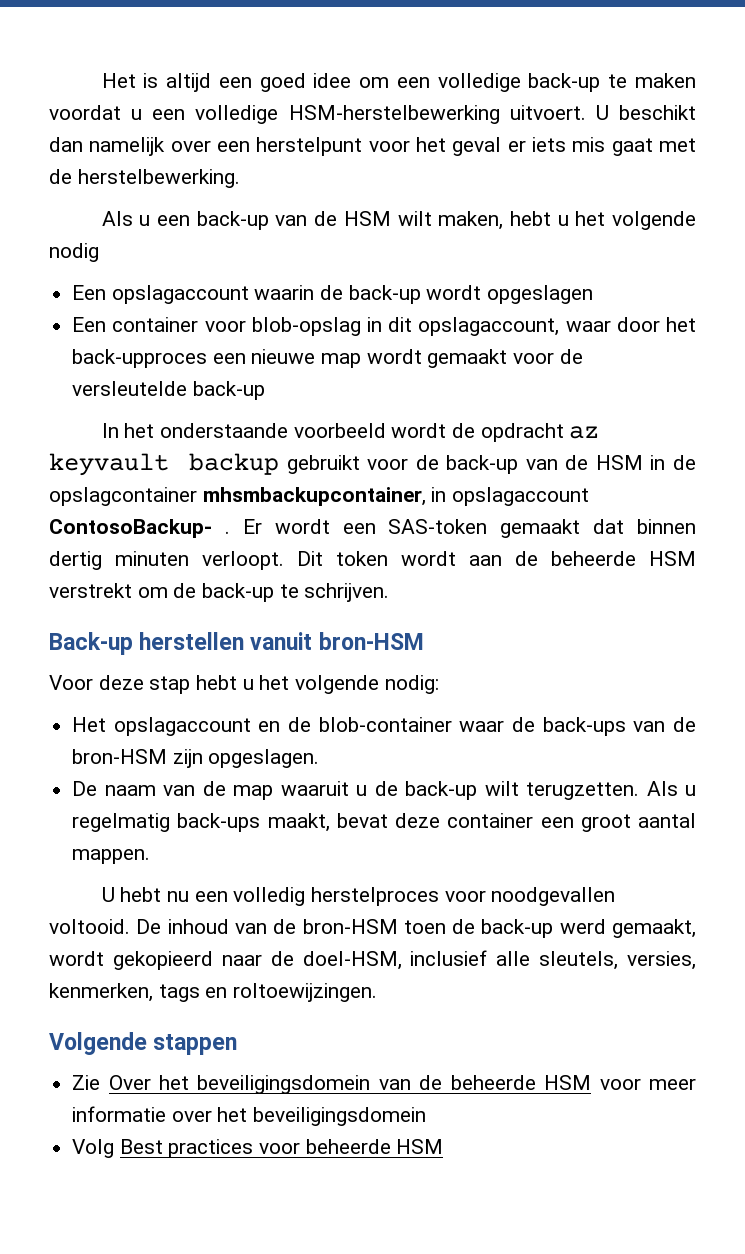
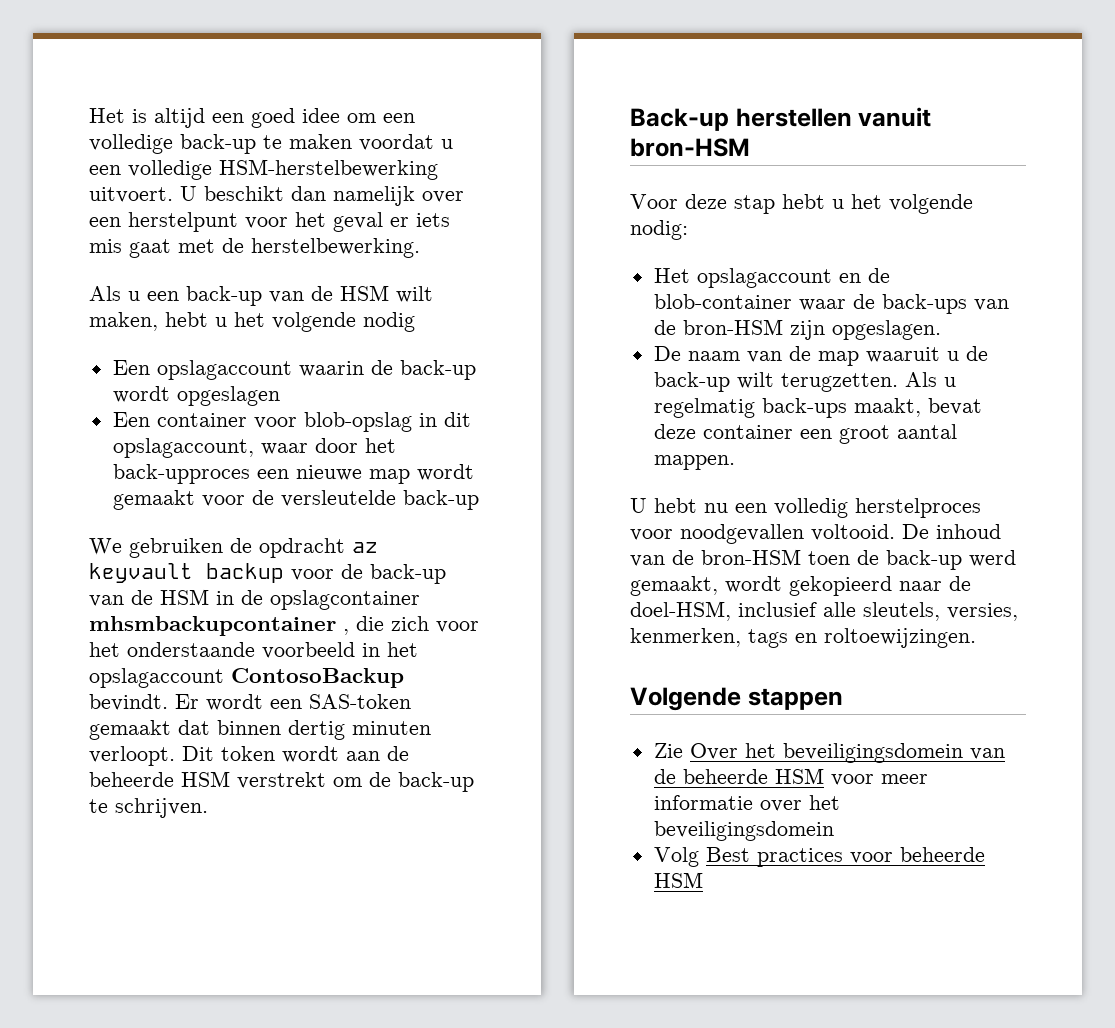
[101,423,447,438] In het onderstaande voorbeeld wordt -> [89,538,223,558] We gebruiken
[286,455,360,474] gebruikt -> (284, 573) none
[202,487,590,506] [49,519,230,538] mhsmbackupcontainer, in opslagaccount ContosoBackup- . -> [89,616,479,636] [89,642,418,659] [89,668,404,688] [89,694,168,711] mhsmbackupcontainer , die zich voor het onderstaande voorbeeld in het opslagaccount ContosoBackup bevindt.

